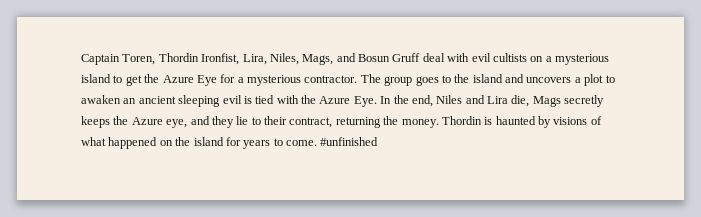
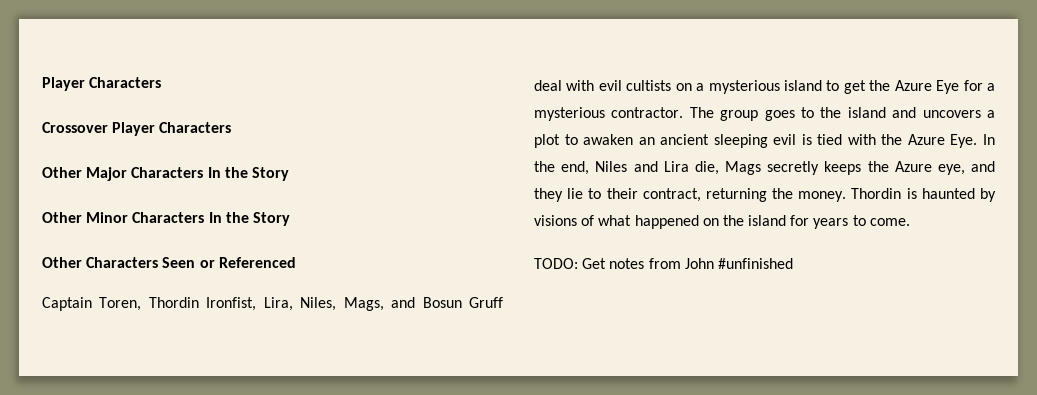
(81, 59) none -> [42,77,162,91] [42,122,232,136] [42,167,289,181] [42,212,290,226] [42,257,296,268] Player Characters // Crossover Player Characters // Other Major Characters In the Story // Other Minor Characters In the Story // Other Characters Seen or Referenced //
(317, 143) none -> [534,258,714,269] // TODO: Get notes from John

